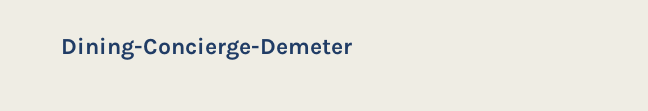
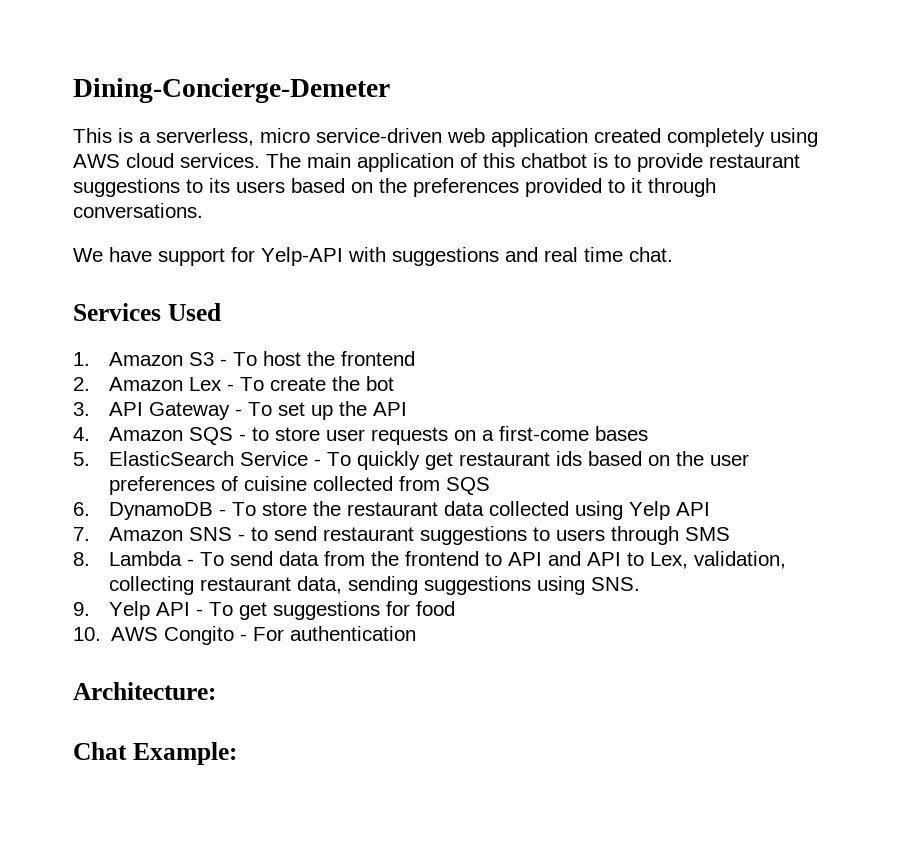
(352, 48) none -> [73,128,818,147] [73,153,800,172] [73,178,716,197] [73,203,203,218] [73,247,673,266] [73,303,221,321] [73,351,416,366] [73,376,395,391] [73,401,408,420] [73,426,649,445] [73,451,750,470] [109,476,491,495] [73,501,711,520] [73,526,731,545] [73,551,787,569] [109,576,641,595] [73,601,456,620] [73,626,417,645] [73,682,216,700] [73,742,237,765] // This is a serverless, micro service-driven web application created completely using AWS cloud services. The main application of this chatbot is to provide restaurant suggestions to its users based on the preferences provided to it through conversations. // We have support for Yelp-API with suggestions and real time chat. // Services Used // 1. Amazon S3 - To host the frontend // 2. Amazon Lex - To create the bot // 3. API Gateway - To set up the API // 4. Amazon SQS - to store user requests on a first-come bases // 5. ElasticSearch Service - To quickly get restaurant ids based on the user preferences of cuisine collected from SQS // 6. DynamoDB - To store the restaurant data collected using Yelp API // 7. Amazon SNS - to send restaurant suggestions to users through SMS // 8. Lambda - To send data from the frontend to API and API to Lex, validation, collecting restaurant data, sending suggestions using SNS. // 9. Yelp API - To get suggestions for food // 10. AWS Congito - For authentication // Architecture: // Chat Example:

